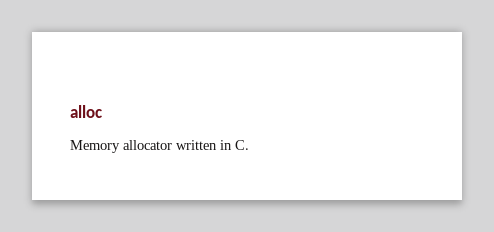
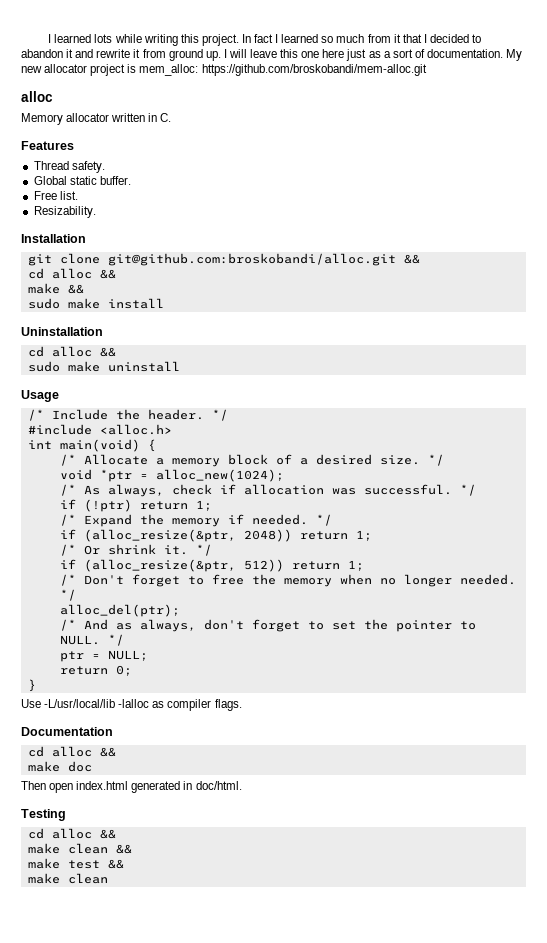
(70, 111) none -> [48,34,482,46] [21,49,523,61] [21,64,427,76] I learned lots while writing this project. In fact I learned so much from it that I decided to abandon it and rewrite it from ground up. I will leave this one here just as a sort of documentation. My new allocator project is mem_alloc: https://github.com/broskobandi/mem-alloc.git //
(249, 145) none -> [21,141,74,150] [33,161,105,173] [33,176,131,185] [33,191,78,200] [33,206,96,218] [21,234,86,243] [27,253,420,266] [27,268,116,279] [27,283,84,294] [27,298,164,309] [21,327,103,336] [27,346,116,357] [27,361,180,372] [21,390,59,402] [27,409,228,421] [27,424,172,435] [27,439,156,452] [59,454,444,467] [59,469,284,482] [59,484,476,497] [59,499,212,512] [59,514,332,527] [59,529,372,542] [59,544,212,556] [59,559,364,572] [59,574,516,587] [59,589,76,601] [59,604,180,617] [59,619,476,632] [59,634,124,646] [59,650,148,662] [59,665,132,676] [27,679,36,692] [21,699,242,711] [21,727,113,736] [27,746,116,757] [27,761,92,772] [21,781,242,793] [21,809,66,821] [27,828,116,839] [27,843,132,854] [27,858,124,869] [27,873,108,884] // Features // Thread safety. // Global static buffer. // Free list. // Resizability. // Installation // git clone git@github.com:broskobandi/alloc.git && // cd alloc && // make && // sudo make install // Uninstallation // cd alloc && // sudo make uninstall // Usage // /* Include the header. */ // #include <alloc.h> // int main(void) { // /* Allocate a memory block of a desired size. */ // void *ptr = alloc_new(1024); // /* As always, check if allocation was successful. */ // if (!ptr) return 1; // /* Expand the memory if needed. */ // if (alloc_resize(&ptr, 2048)) return 1; // /* Or shrink it. */ // if (alloc_resize(&ptr, 512)) return 1; // /* Don't forget to free the memory when no longer needed. */ // alloc_del(ptr); // /* And as always, don't forget to set the pointer to NULL. */ // ptr = NULL; // return 0; // } // Use -L/usr/local/lib -lalloc as compiler flags. // Documentation // cd alloc && // make doc // Then open index.html generated in doc/html. // Testing // cd alloc && // make clean && // make test && // make clean

